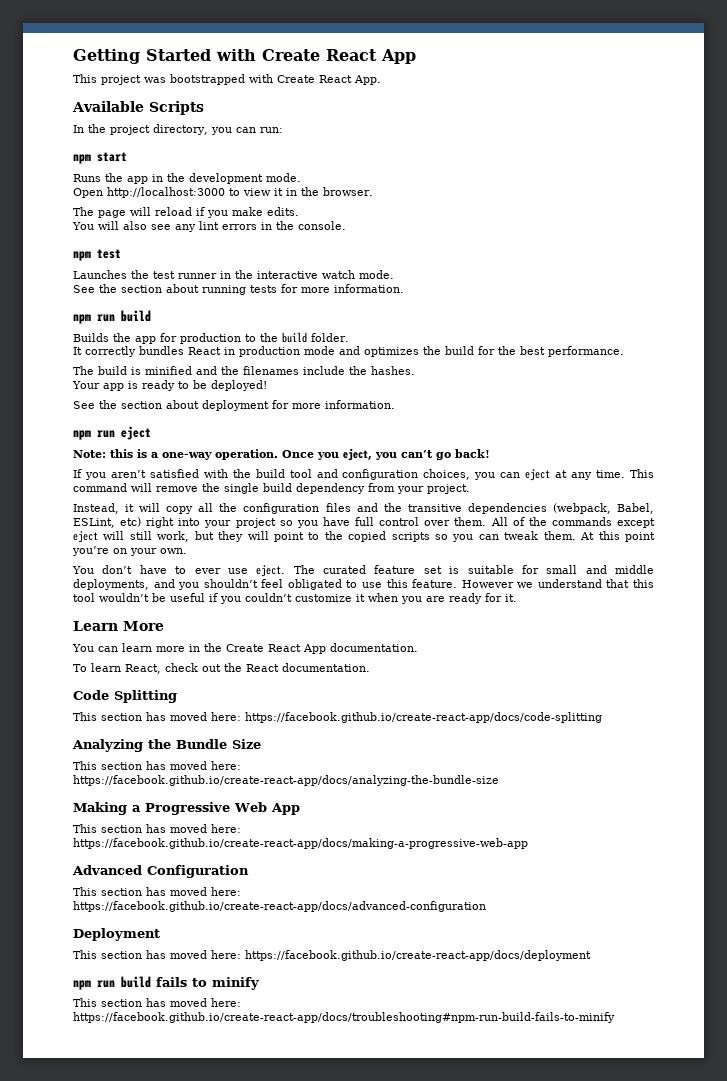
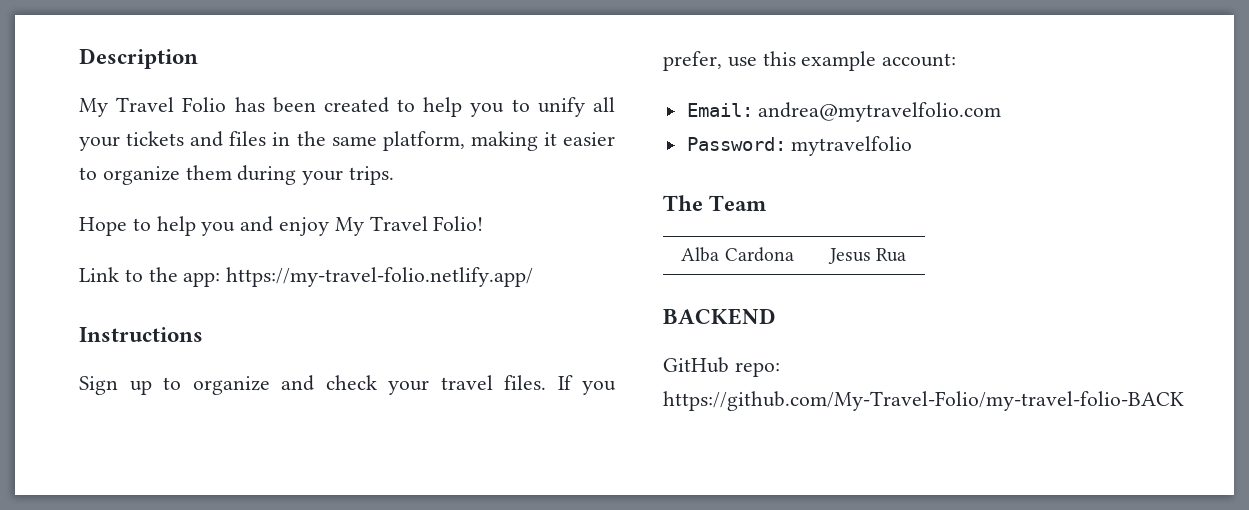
[73,49,416,64] [73,74,381,85] [72,101,204,115] [73,124,283,135] [73,152,127,164] [73,173,301,184] [73,187,373,198] [73,207,299,218] [72,221,346,232] [73,249,121,261] [73,270,394,279] [73,284,404,295] [73,310,151,324] [73,332,349,344] [73,346,624,357] [73,366,415,375] [72,380,267,391] [73,400,395,411] [73,426,151,440] [73,448,490,461] [73,469,654,481] [73,483,470,494] [73,503,655,514] [73,517,656,528] [73,531,656,543] [72,546,187,556] [72,565,654,577] [73,579,654,590] [73,593,517,604] [73,621,164,631] [72,643,418,654] [73,663,370,674] [73,690,177,703] [73,712,602,723] [72,739,261,752] [73,761,241,770] [73,775,499,786] [73,802,300,815] [73,824,241,833] [73,838,528,849] [72,865,249,878] [73,887,241,896] [73,901,486,912] [73,928,160,941] [73,950,591,961] [73,976,259,990] [73,998,241,1007] [73,1012,615,1023] Getting Started with Create React App // This project was bootstrapped with Create React App. // Available Scripts // In the project directory, you can run: // npm start // Runs the app in the development mode. // Open http://localhost:3000 to view it in the browser. // The page will reload if you make edits. // You will also see any lint errors in the console. // npm test // Launches the test runner in the interactive watch mode. // See the section about running tests for more information. // npm run build // Builds the app for production to the build folder. // It correctly bundles React in production mode and optimizes the build for the best performance. // The build is minified and the filenames include the hashes. // Your app is ready to be deployed! // See the section about deployment for more information. // npm run eject // Note: this is a one-way operation. Once you eject, you can’t go back! // If you aren’t satisfied with the build tool and configuration choices, you can eject at any time. This command will remove the single build dependency from your project. // Instead, it will copy all the configuration files and the transitive dependencies (webpack, Babel, ESLint, etc) right into your project so you have full control over them. All of the commands except eject will still work, but they will point to the copied scripts so you can tweak them. At this point you’re on your own. // You don’t have to ever use eject. The curated feature set is suitable for small and middle deployments, and you shouldn’t feel obligated to use this feature. However we understand that this tool wouldn’t be useful if you couldn’t customize it when you are ready for it. // Learn More // You can learn more in the Create React App documentation. // To learn React, check out the React documentation. // Code Splitting // This section has moved here: https://facebook.github.io/create-react-app/docs/code-splitting // Analyzing the Bundle Size // This section has moved here: https://facebook.github.io/create-react-app/docs/analyzing-the-bundle-size // Making a Progressive Web App // This section has moved here: https://facebook.github.io/create-react-app/docs/making-a-progressive-web-app // Advanced Configuration // This section has moved here: https://facebook.github.io/create-react-app/docs/advanced-configuration // Deployment // This section has moved here: https://facebook.github.io/create-react-app/docs/deployment // npm run build fails to minify // This section has moved here: https://facebook.github.io/create-react-app/docs/troubleshooting#npm-run-build-fails-to-minify -> [79,48,198,69] [79,97,615,117] [79,131,616,151] [79,165,395,185] [79,216,484,236] [79,267,534,287] [79,327,203,342] [79,375,616,395] [663,51,957,71] [686,102,1002,122] [686,136,913,156] [663,195,768,211] [681,247,794,262] [827,248,907,264] [663,308,776,325] [663,357,780,377] [663,391,1184,411] Description // My Travel Folio has been created to help you to unify all your tickets and files in the same platform, making it easier to organize them during your trips. // Hope to help you and enjoy My Travel Folio! // Link to the app: https://my-travel-folio.netlify.app/ // Instructions // Sign up to organize and check your travel files. If you prefer, use this example account: // Email: andrea@mytravelfolio.com // Password: mytravelfolio // The Team // Alba Cardona | Jesus Rua // BACKEND // GitHub repo: https://github.com/My-Travel-Folio/my-travel-folio-BACK

